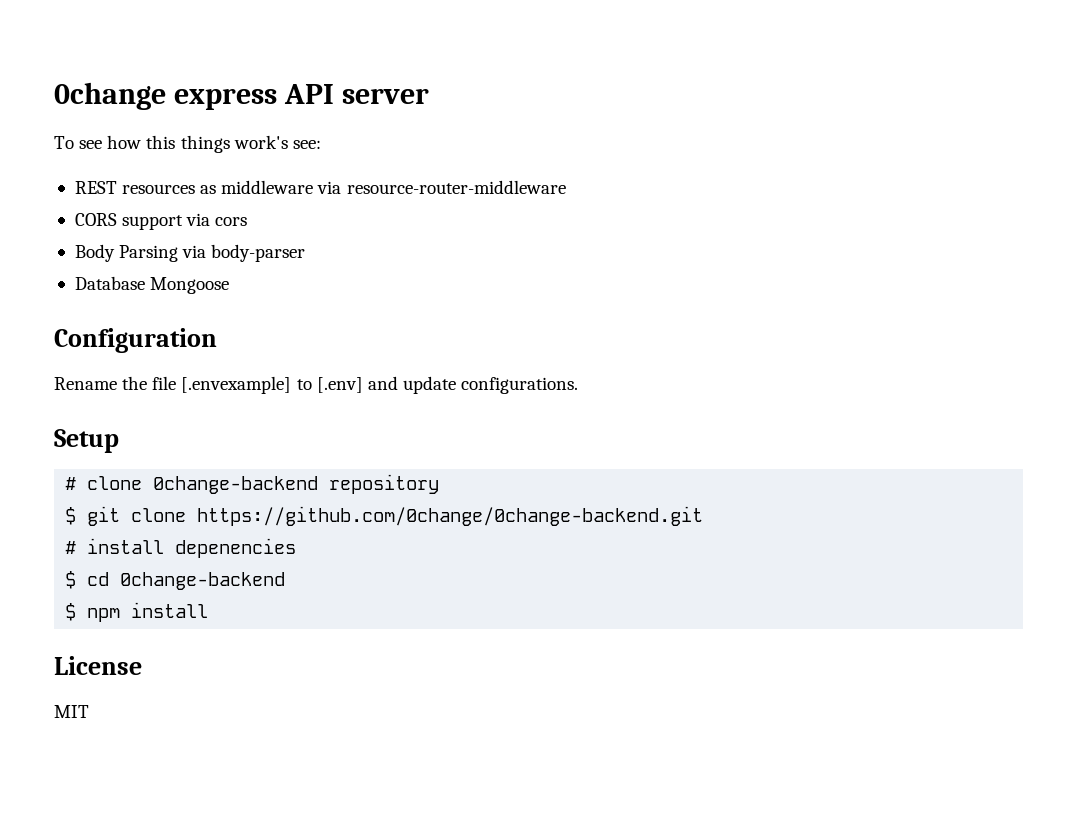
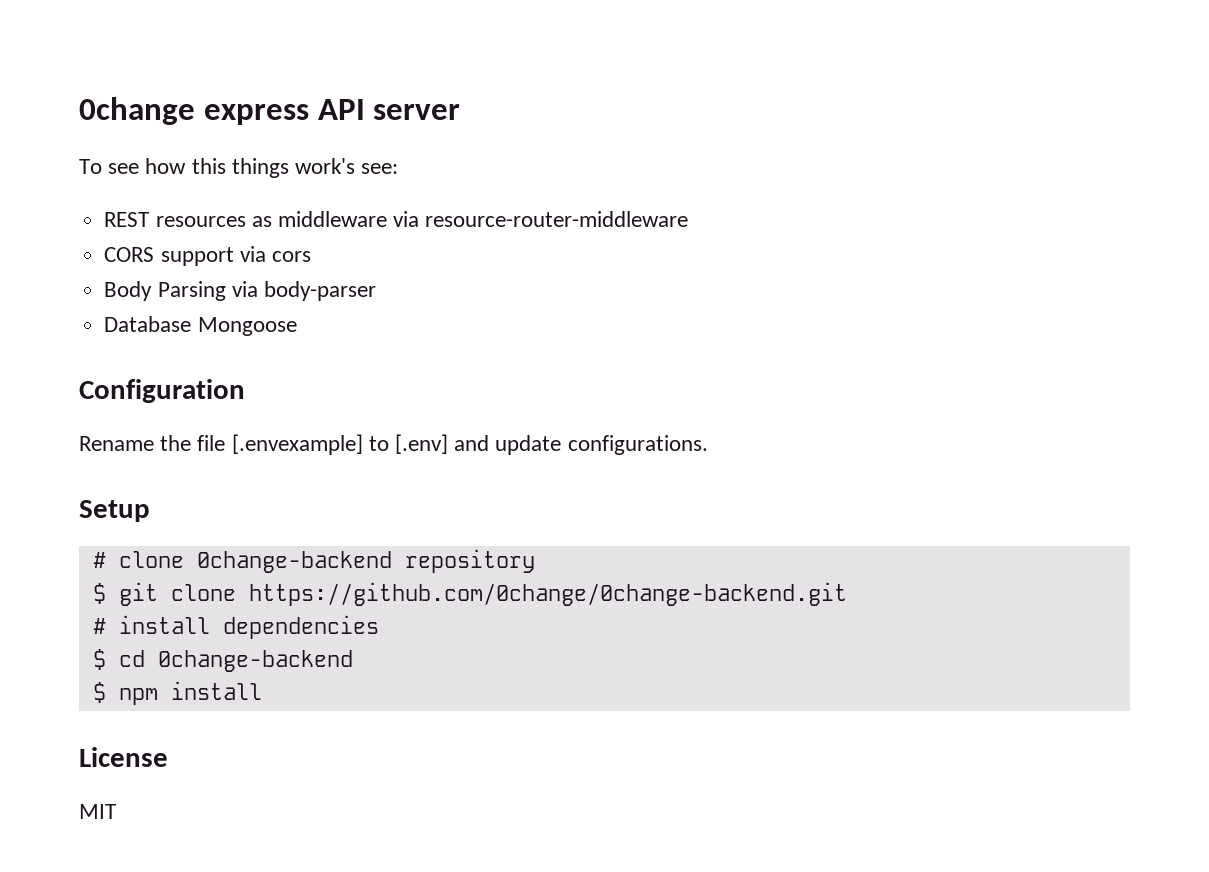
[175,538,297,558] depenencies -> [222,615,379,639] dependencies

